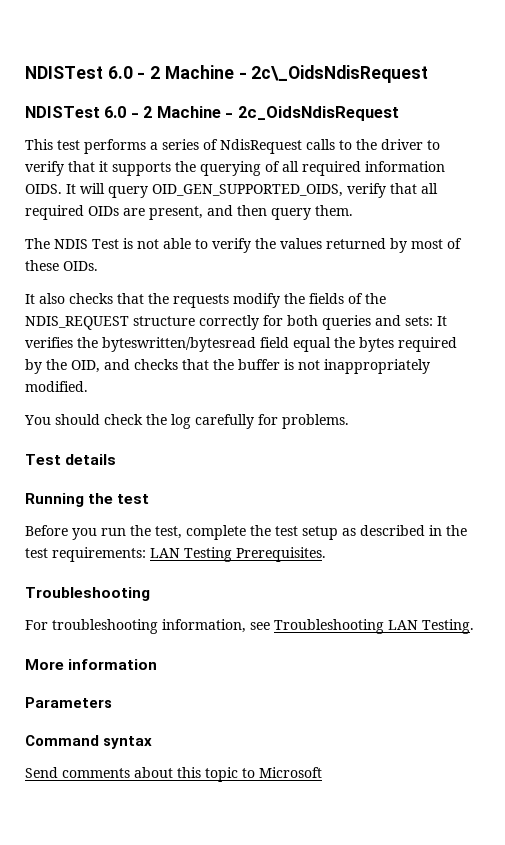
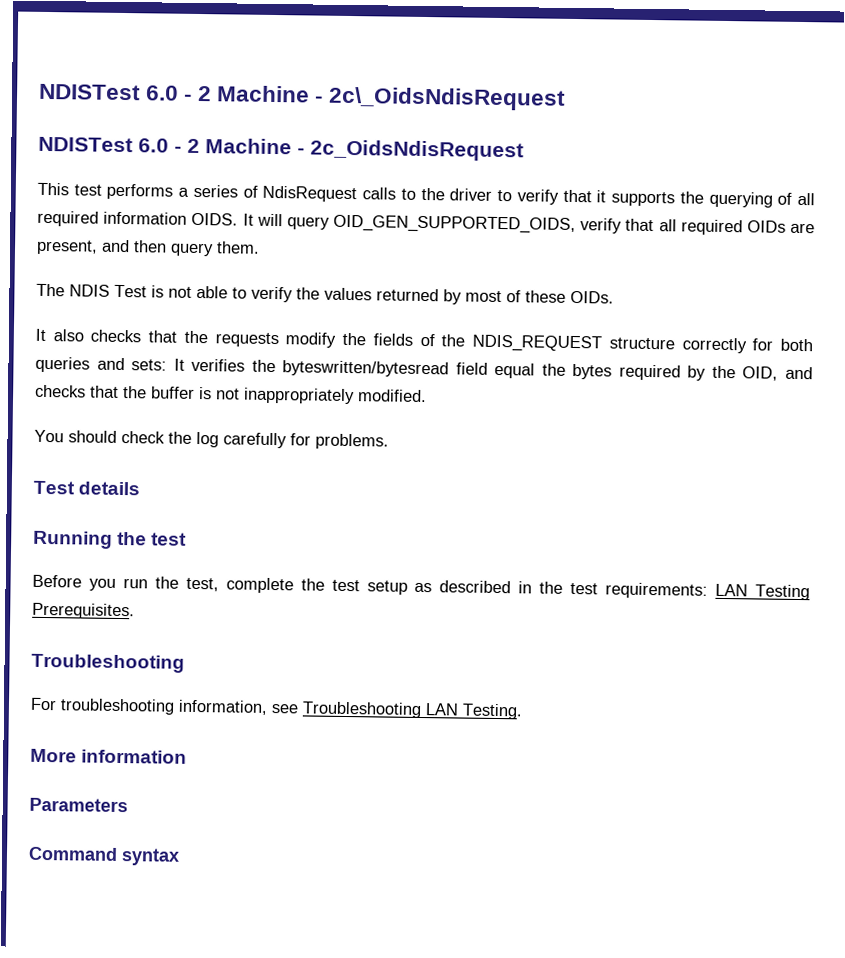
[25,767,322,782] // Send comments about this topic to Microsoft -> (180, 857) none

